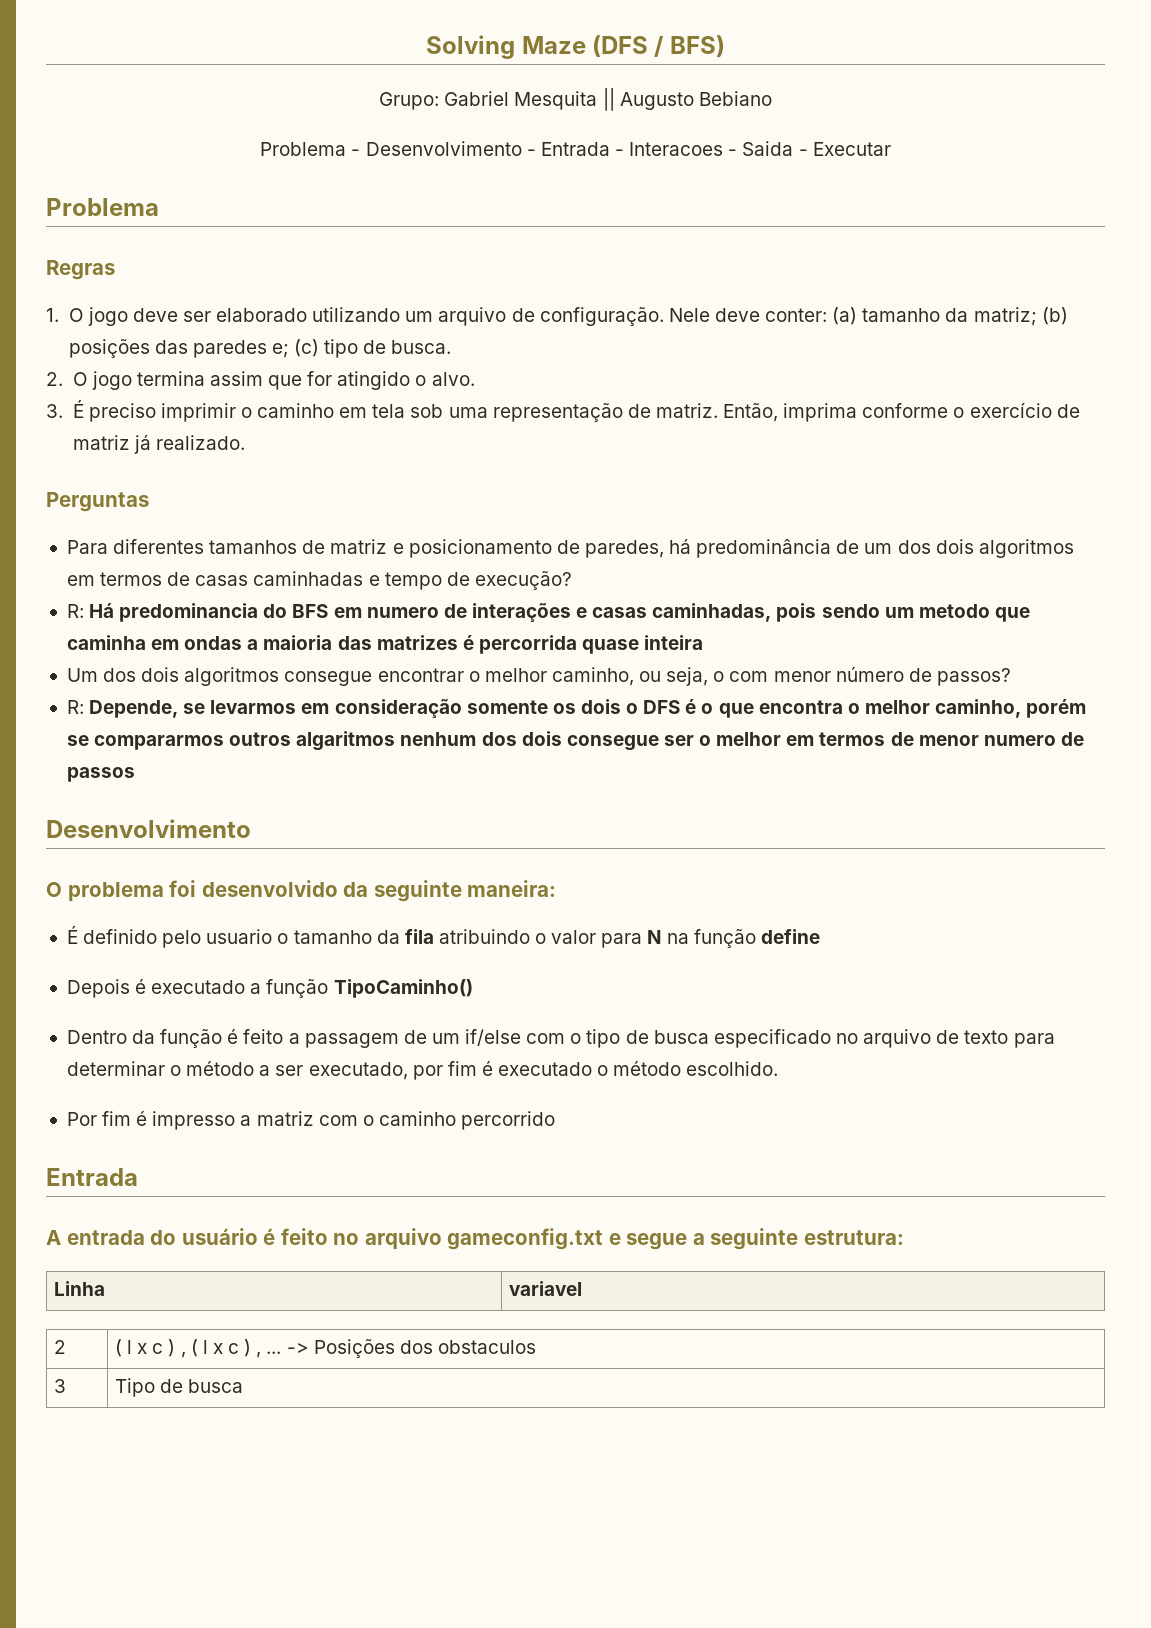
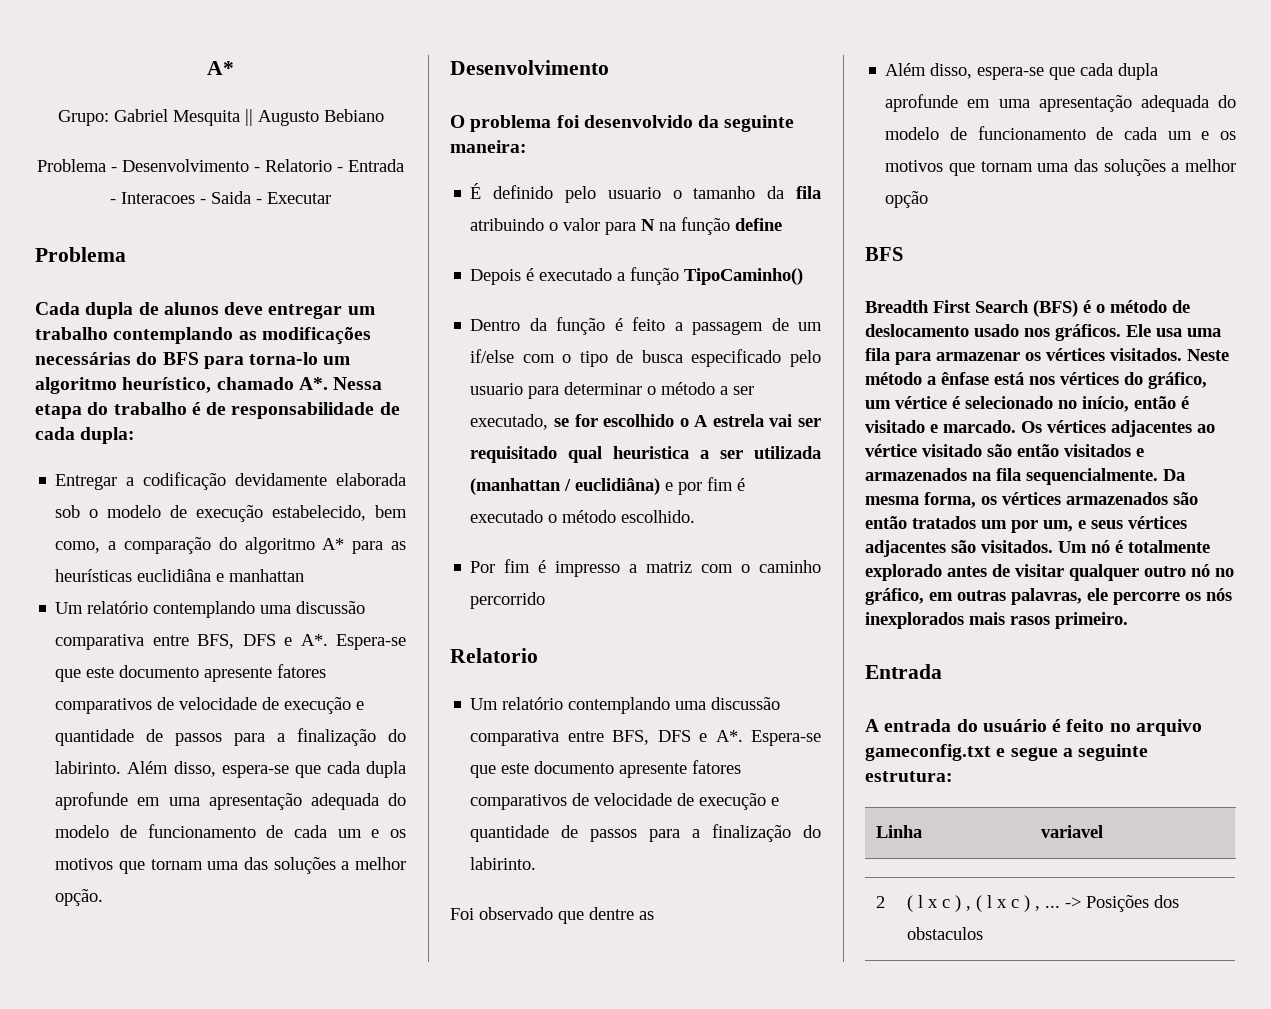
[426,35,725,59] Solving Maze (DFS / BFS) -> [207,61,234,75] A*
(536, 152) none -> [265,159,343,172] Relatorio -
[46,260,115,280] [46,307,1068,326] [68,339,452,358] [46,371,475,390] [46,399,1080,422] [72,435,245,454] [46,492,149,512] [66,539,1074,558] [66,571,572,590] [66,603,1030,622] [66,635,704,654] [66,666,1011,686] [66,699,1087,718] [66,731,1084,751] [66,767,135,782] Regras // 1. O jogo deve ser elaborado utilizando um arquivo de configuração. Nele deve conter: (a) tamanho da matriz; (b) posições das paredes e; (c) tipo de busca. // 2. O jogo termina assim que for atingido o alvo. // 3. É preciso imprimir o caminho em tela sob uma representação de matriz. Então, imprima conforme o exercício de matriz já realizado. // Perguntas // Para diferentes tamanhos de matriz e posicionamento de paredes, há predominância de um dos dois algoritmos em termos de casas caminhadas e tempo de execução? // R: Há predominancia do BFS em numero de interações e casas caminhadas, pois sendo um metodo que caminha em ondas a maioria das matrizes é percorrida quase inteira // Um dos dois algoritmos consegue encontrar o melhor caminho, ou seja, o com menor número de passos? // R: Depende, se levarmos em consideração somente os dois o DFS é o que encontra o melhor caminho, porém se compararmos outros algaritmos nenhum dos dois consegue ser o melhor em termos de menor numero de passos -> [35,302,375,319] [35,327,371,344] [35,352,351,369] [35,377,383,394] [35,402,400,419] [35,427,136,444] [55,472,406,490] [55,505,407,522] [55,537,407,554] [55,569,305,582] [55,601,366,618] [55,634,406,650] [55,664,327,682] [55,697,365,714] [55,728,406,746] [55,761,406,778] [55,792,406,810] [55,824,406,838] [55,857,406,874] [55,889,104,906] Cada dupla de alunos deve entregar um trabalho contemplando as modificações necessárias do BFS para torna-lo um algoritmo heurístico, chamado A*. Nessa etapa do trabalho é de responsabilidade de cada dupla: // Entregar a codificação devidamente elaborada sob o modelo de execução estabelecido, bem como, a comparação do algoritmo A* para as heurísticas euclidiâna e manhattan // Um relatório contemplando uma discussão comparativa entre BFS, DFS e A*. Espera-se que este documento apresente fatores comparativos de velocidade de execução e quantidade de passos para a finalização do labirinto. Além disso, espera-se que cada dupla aprofunde em uma apresentação adequada do modelo de funcionamento de cada um e os motivos que tornam uma das soluções a melhor opção.
[835,1029,1009,1048] no arquivo de texto -> [790,350,821,367] [470,383,524,395] pelo usuario
(408, 1071) none -> [553,414,821,427] [470,446,821,463] [470,478,674,495] se for escolhido o A estrela vai ser requisitado qual heuristica a ser utilizada (manhattan / euclidiâna) e
(556, 1120) none -> [450,648,538,663] [470,697,781,714] [470,730,821,746] [470,760,742,778] [470,793,780,810] [470,824,821,842] [470,857,537,870] [450,907,654,924] [885,63,1159,80] [885,94,1236,112] [885,126,1236,140] [885,159,1236,176] [885,191,929,208] [865,247,903,261] [865,300,1190,317] [865,324,1221,341] [865,348,1229,365] [865,372,1207,389] [865,396,1189,412] [865,420,1215,437] [865,444,1144,457] [865,468,1185,485] [865,492,1198,508] [865,516,1187,533] [865,540,1210,557] [865,564,1234,581] [865,588,1232,605] [865,612,1128,629] // Relatorio // Um relatório contemplando uma discussão comparativa entre BFS, DFS e A*. Espera-se que este documento apresente fatores comparativos de velocidade de execução e quantidade de passos para a finalização do labirinto. // Foi observado que dentre as // Além disso, espera-se que cada dupla aprofunde em uma apresentação adequada do modelo de funcionamento de cada um e os motivos que tornam uma das soluções a melhor opção // BFS // Breadth First Search (BFS) é o método de deslocamento usado nos gráficos. Ele usa uma fila para armazenar os vértices visitados. Neste método a ênfase está nos vértices do gráfico, um vértice é selecionado no início, então é visitado e marcado. Os vértices adjacentes ao vértice visitado são então visitados e armazenados na fila sequencialmente. Da mesma forma, os vértices armazenados são então tratados um por um, e seus vértices adjacentes são visitados. Um nó é totalmente explorado antes de visitar qualquer outro nó no gráfico, em outras palavras, ele percorre os nós inexplorados mais rasos primeiro.
[53,1379,66,1393] [114,1378,244,1397] // 3 | Tipo de busca -> (983, 933) none

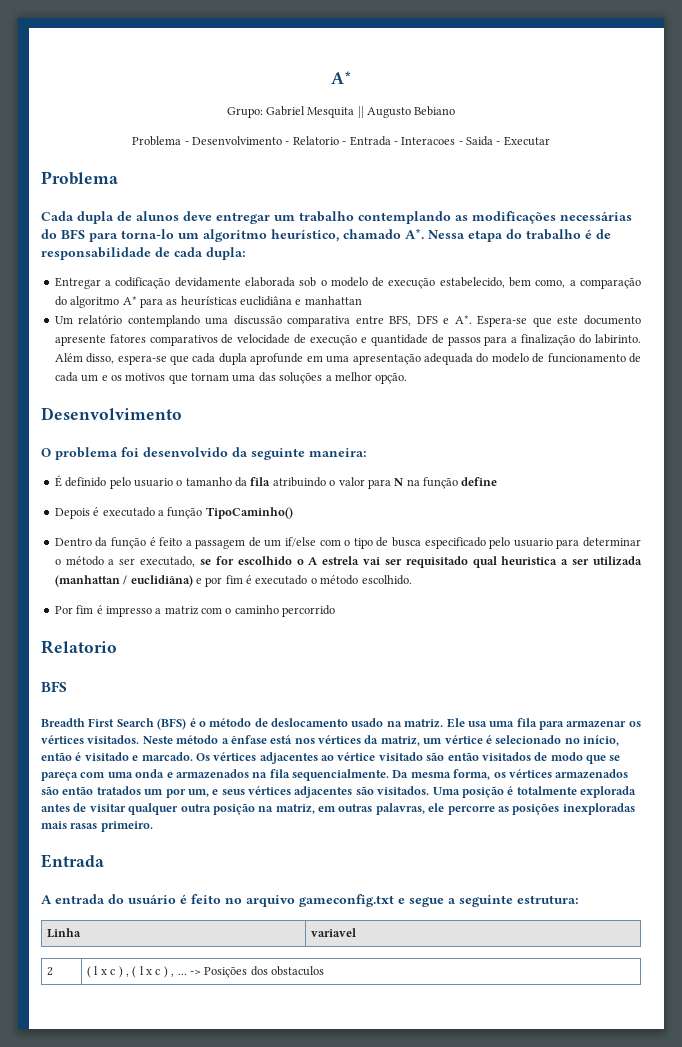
[470,697,781,714] [470,730,821,746] [470,760,742,778] [470,793,780,810] [470,824,821,842] [470,857,537,870] [450,907,654,924] [885,63,1159,80] [885,94,1236,112] [885,126,1236,140] [885,159,1236,176] [885,191,929,208] // Um relatório contemplando uma discussão comparativa entre BFS, DFS e A*. Espera-se que este documento apresente fatores comparativos de velocidade de execução e quantidade de passos para a finalização do labirinto. // Foi observado que dentre as // Além disso, espera-se que cada dupla aprofunde em uma apresentação adequada do modelo de funcionamento de cada um e os motivos que tornam uma das soluções a melhor opção -> (117, 647) none
[1024,324,1121,341] nos gráficos. -> [386,719,444,728] na matriz.
[1124,372,1207,389] do gráfico, -> [364,735,420,746] da matriz,
(1131, 450) none -> [534,752,621,764] [41,769,165,781] de modo que se pareça com uma onda
[1058,540,1110,553] Um nó -> [432,786,504,798] Uma posição
[865,564,942,581] explorado -> [580,786,636,798] explorada
[1144,564,1234,577] [865,588,924,605] outro nó no gráfico, -> [180,803,315,815] outra posição na matriz,
[1185,588,1232,601] [865,612,1050,629] os nós inexplorados mais rasos -> [497,803,635,815] [41,821,98,829] as posições inexploradas mais rasas

